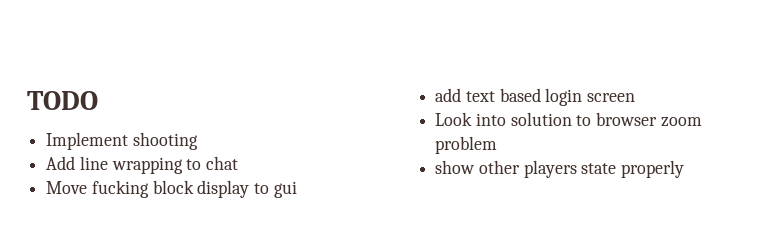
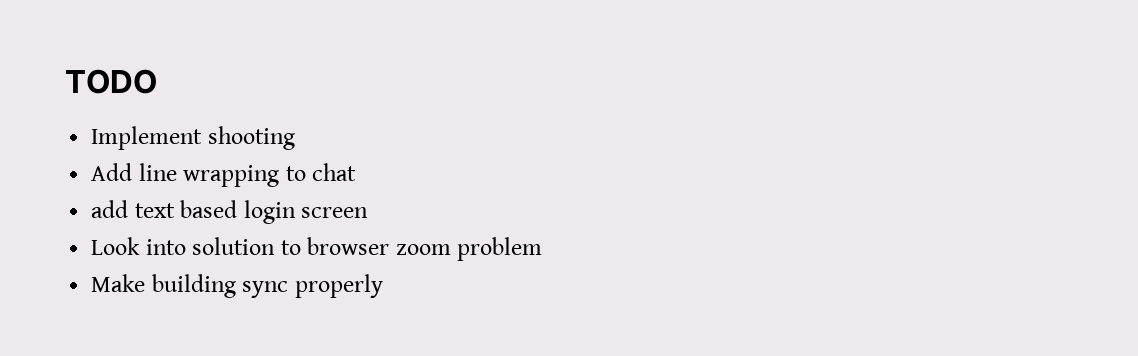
[46,180,297,198] // Move fucking block display to gui -> (357, 172) none
[435,160,617,178] show other players state -> [91,274,289,298] Make building sync

